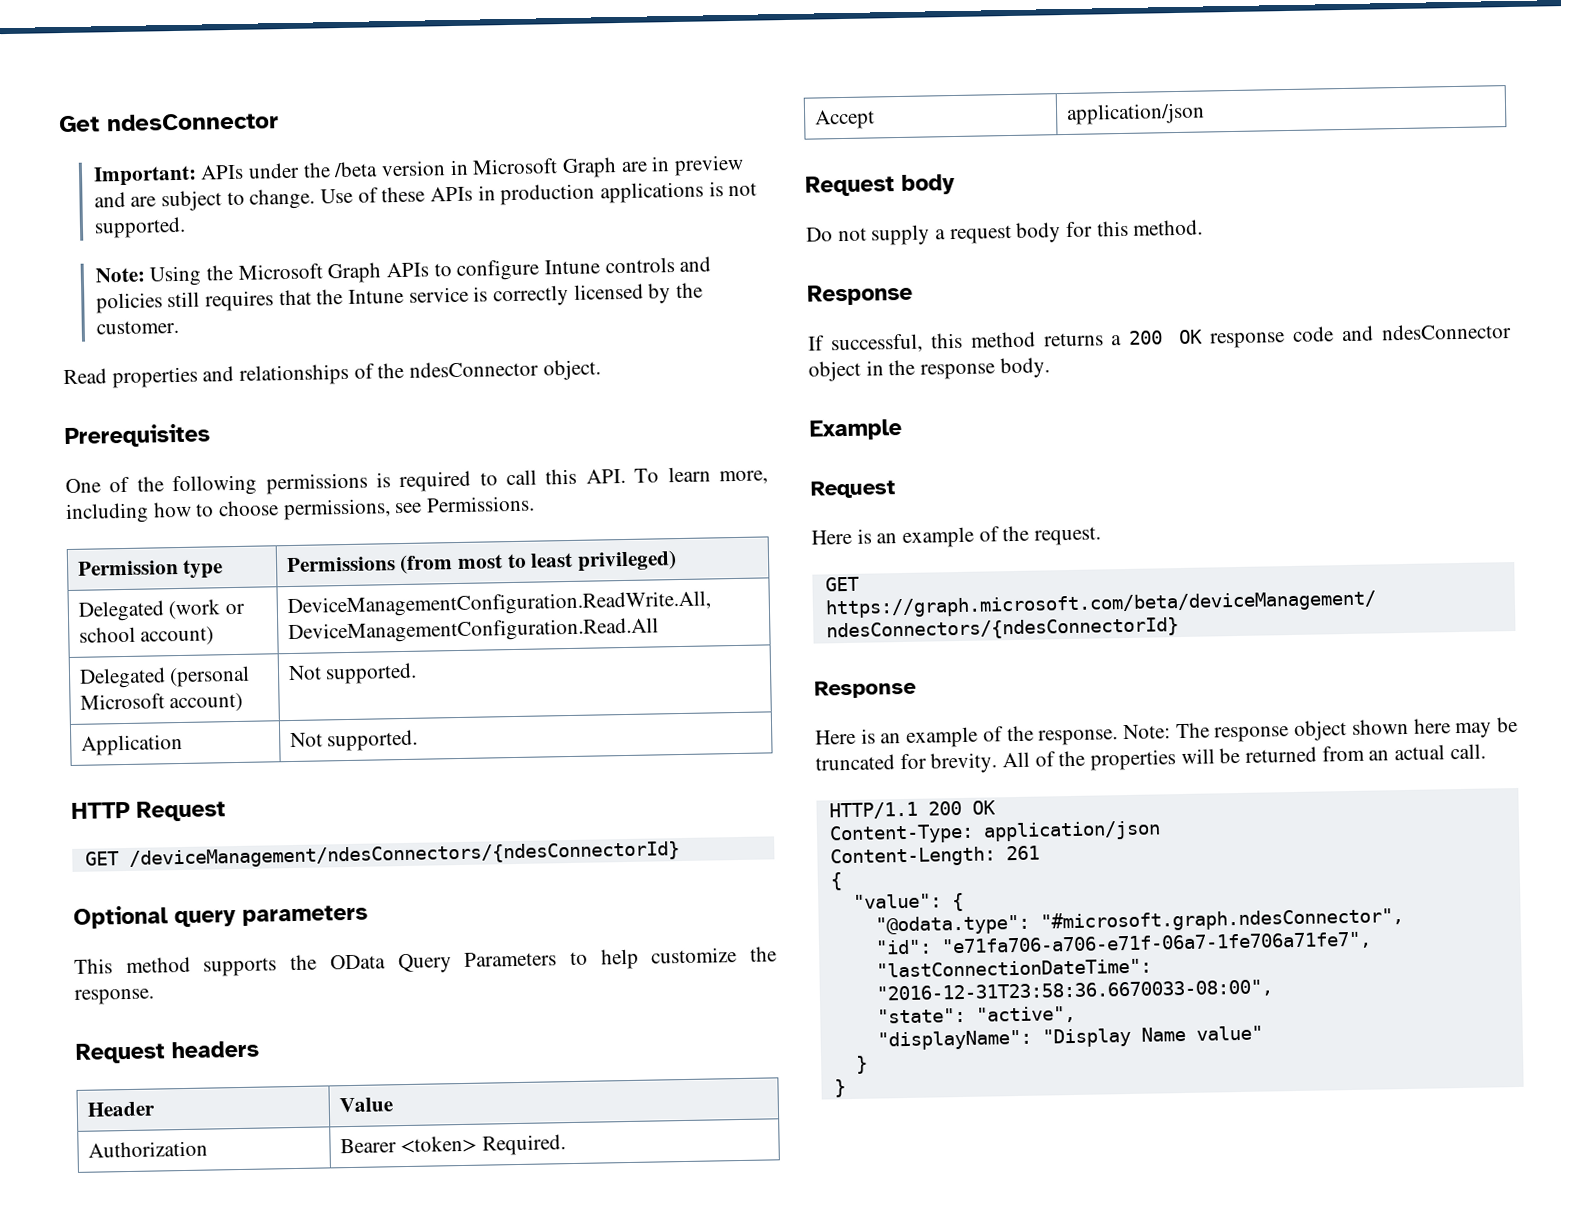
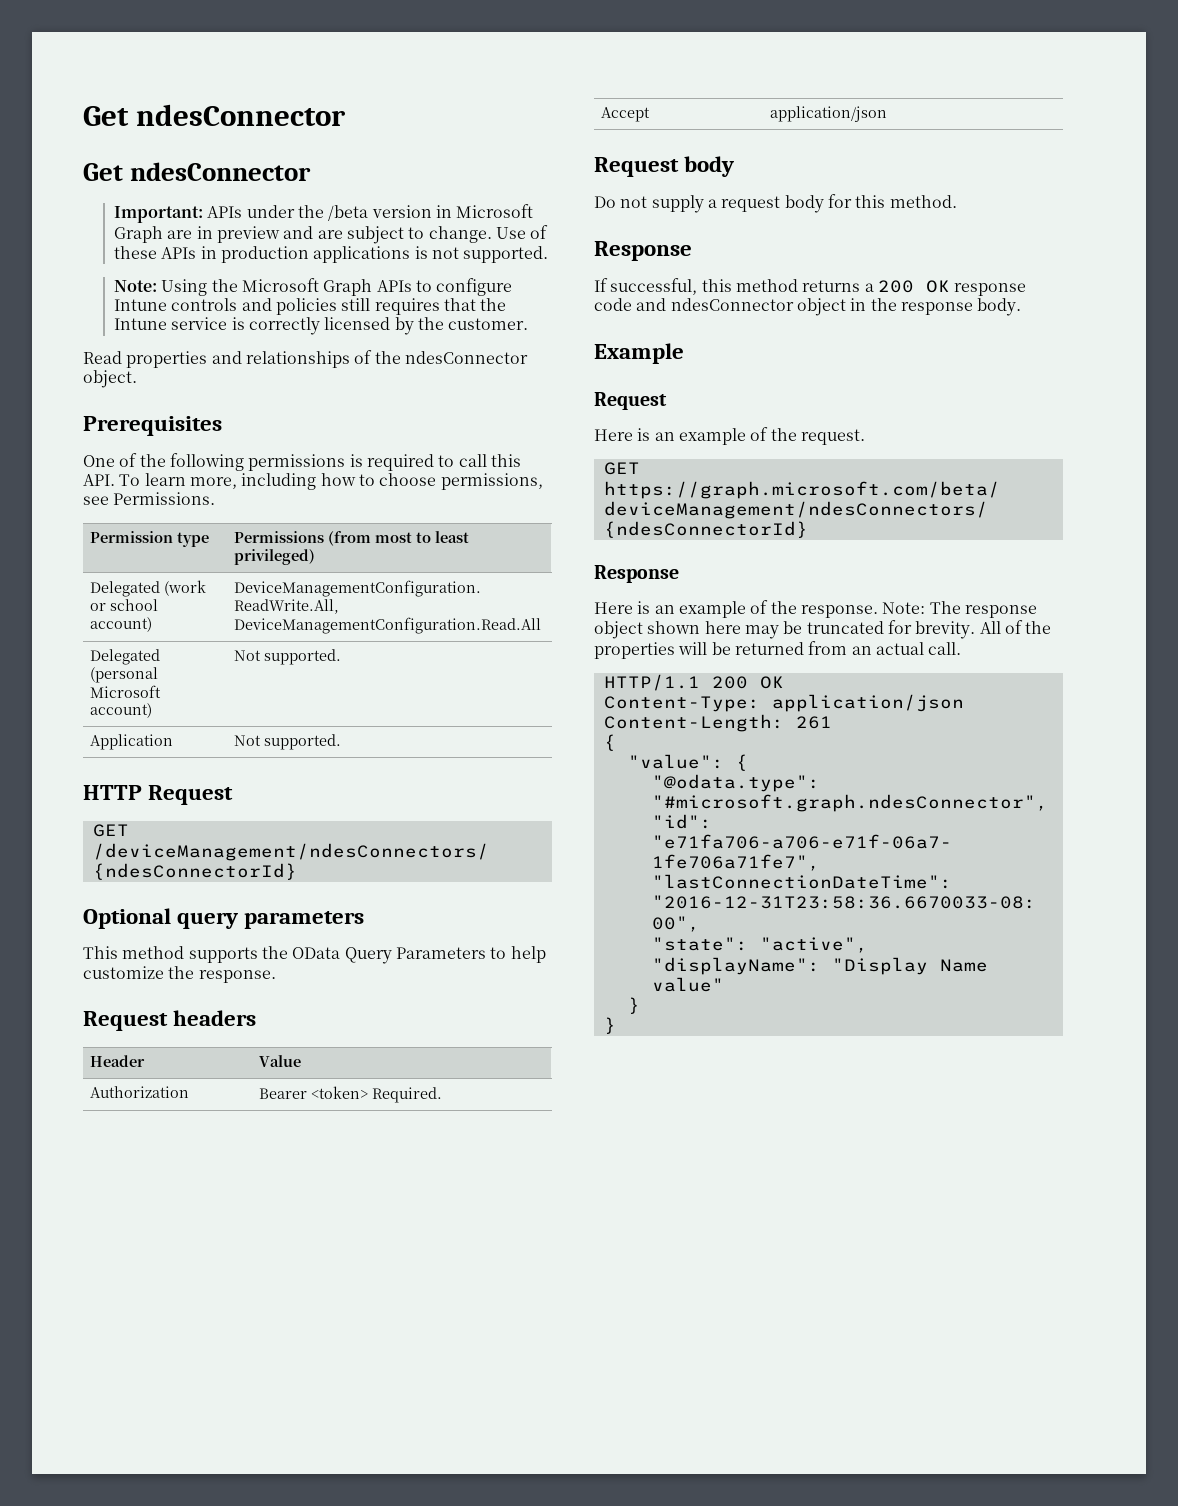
[58,112,279,133] Get ndesConnector -> [83,104,347,126] [83,162,312,181] Get ndesConnector // Get ndesConnector

